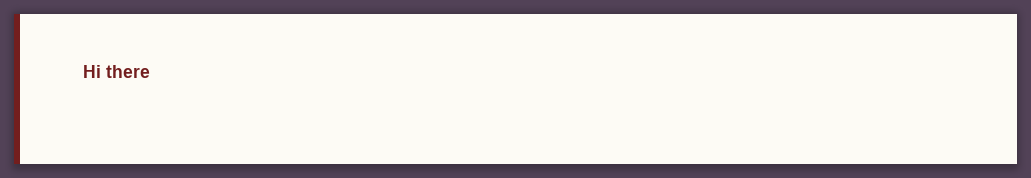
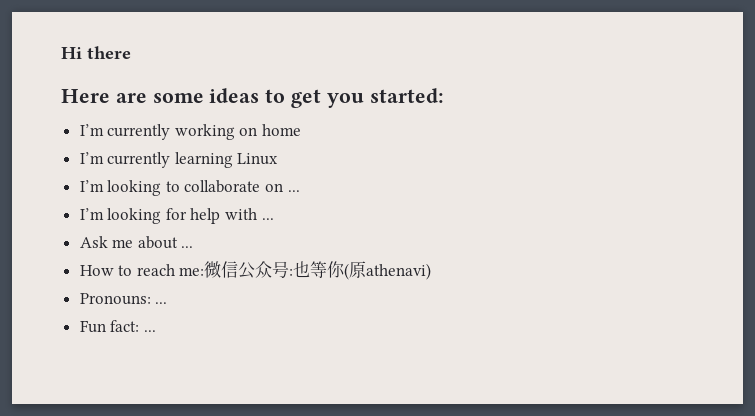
(150, 71) none -> [61,88,444,108] [79,124,302,140] [79,152,279,168] [79,180,300,196] [79,208,274,224] [79,236,194,249] [79,261,432,280] [79,293,168,305] [79,320,156,333] // Here are some ideas to get you started: // I’m currently working on home // I’m currently learning Linux // I’m looking to collaborate on ... // I’m looking for help with ... // Ask me about ... // How to reach me:微信公众号:也等你(原athenavi) // Pronouns: ... // Fun fact: ...

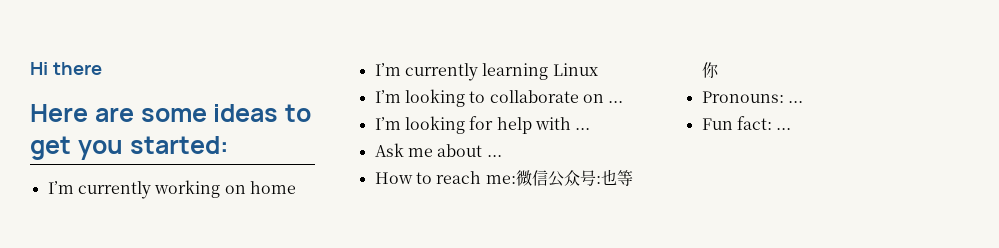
[344,261,432,280] (原athenavi) -> (719, 70) none

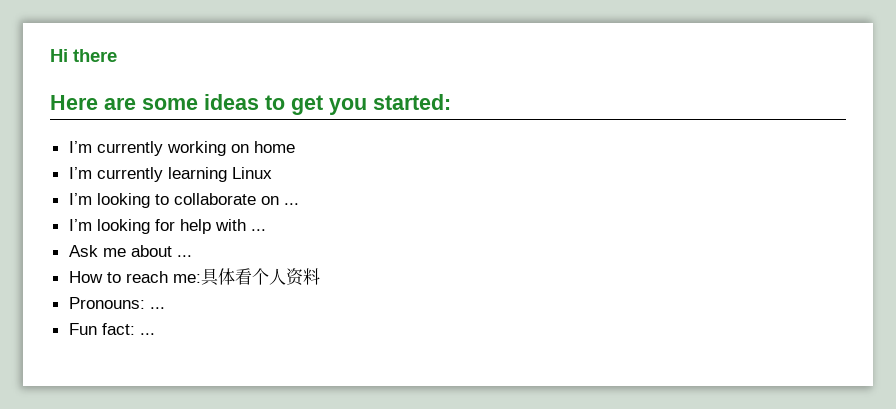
[515,169,633,187] [701,62,719,78] 微信公众号:也等你 -> [200,268,320,286] 具体看个人资料

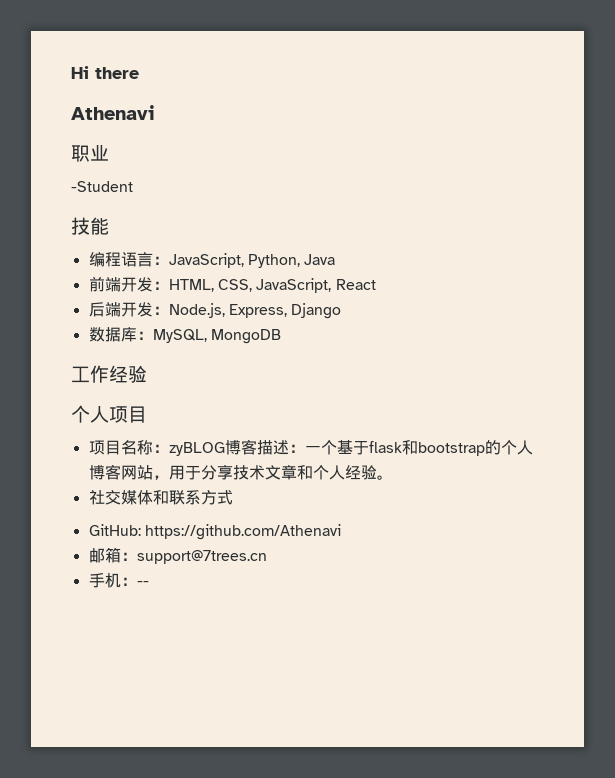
[50,94,451,115] [68,141,295,156] [68,167,272,182] [68,193,299,208] [68,219,266,234] [68,245,192,257] [68,268,320,286] [68,297,165,309] [68,323,155,335] Here are some ideas to get you started: // I’m currently working on home // I’m currently learning Linux // I’m looking to collaborate on ... // I’m looking for help with ... // Ask me about ... // How to reach me:具体看个人资料 // Pronouns: ... // Fun fact: ... -> [71,105,154,120] [71,145,109,162] [71,181,133,192] [71,217,109,235] [88,252,336,268] [88,276,376,293] [88,302,342,319] [88,327,281,344] [71,365,147,383] [71,405,147,423] [88,439,533,456] [88,464,393,480] [88,490,233,505] [88,524,341,540] [88,547,267,564] [88,573,149,588] Athenavi // 职业 // -Student // 技能 // 编程语言：JavaScript, Python, Java // 前端开发：HTML, CSS, JavaScript, React // 后端开发：Node.js, Express, Django // 数据库：MySQL, MongoDB // 工作经验 // 个人项目 // 项目名称：zyBLOG博客描述：一个基于flask和bootstrap的个人博客网站，用于分享技术文章和个人经验。 // 社交媒体和联系方式 // GitHub: https://github.com/Athenavi // 邮箱：support@7trees.cn // 手机：--

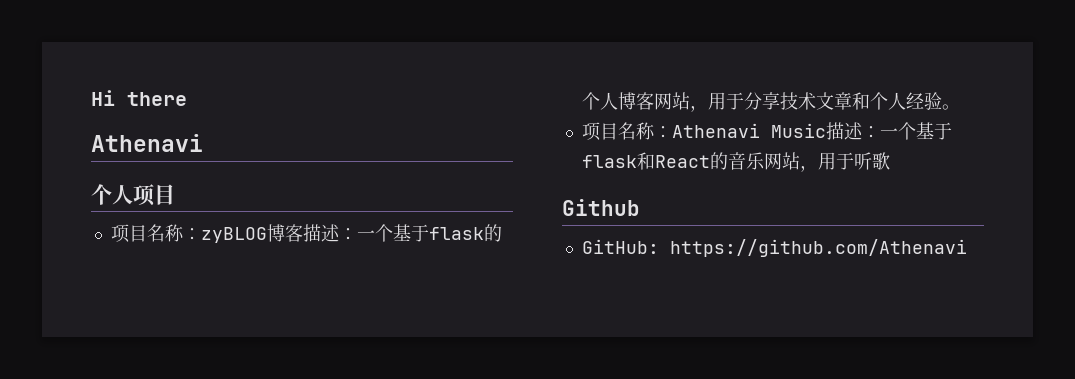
[71,145,109,162] [71,181,133,192] [71,217,109,235] [88,252,336,268] [88,276,376,293] [88,302,342,319] [88,327,281,344] [71,365,147,383] // 职业 // -Student // 技能 // 编程语言：JavaScript, Python, Java // 前端开发：HTML, CSS, JavaScript, React // 后端开发：Node.js, Express, Django // 数据库：MySQL, MongoDB // 工作经验 -> (203, 143) none
[401,440,485,456] 和bootstrap -> (484, 233) none
[88,490,233,505] [88,524,341,540] [88,547,267,564] [88,573,149,588] 社交媒体和联系方式 // GitHub: https://github.com/Athenavi // 邮箱：support@7trees.cn // 手机：-- -> [581,122,952,141] [581,152,890,172] [562,199,640,216] [581,239,967,257] 项目名称：Athenavi Music描述：一个基于flask和React的音乐网站，用于听歌 // Github // GitHub: https://github.com/Athenavi

